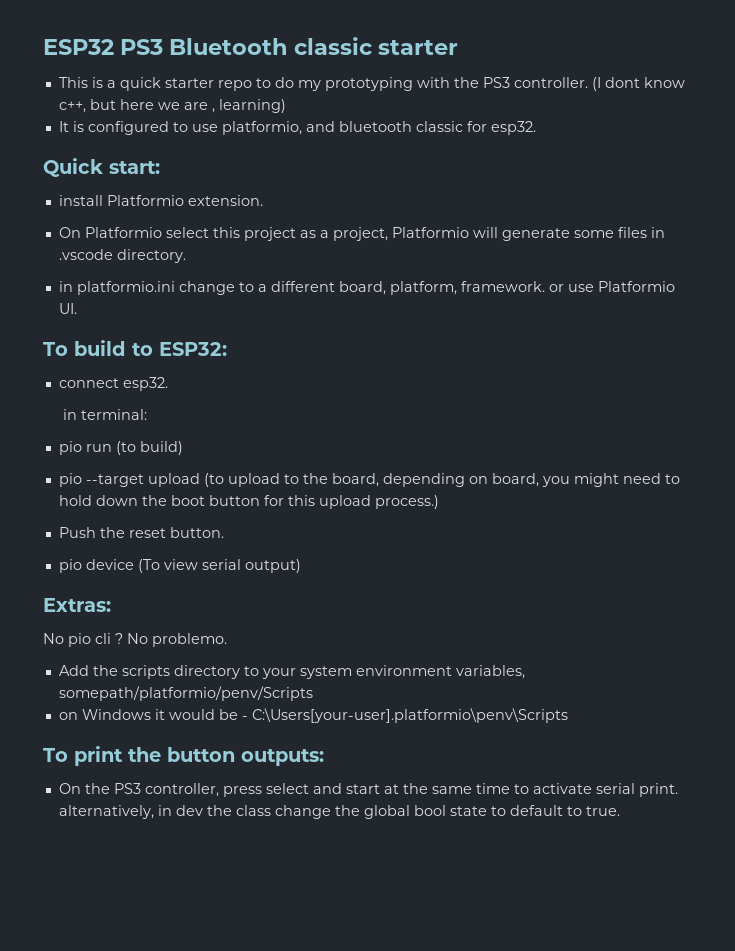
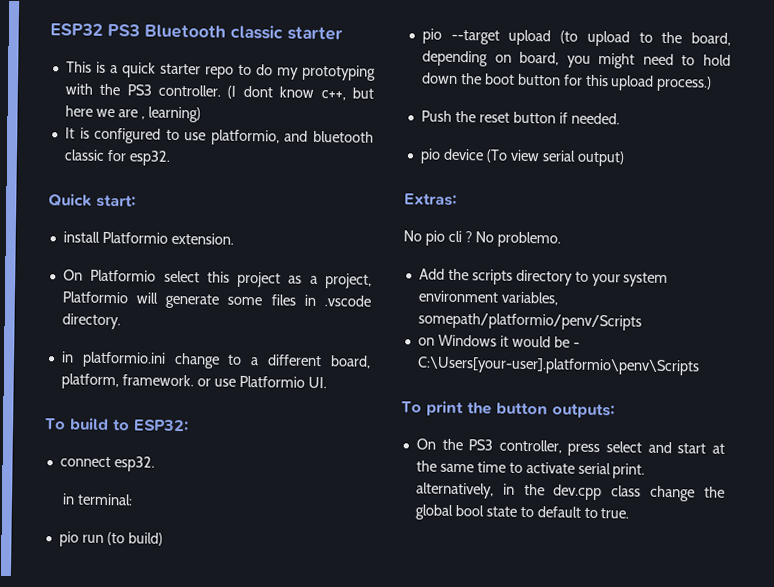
[169,527,224,538] button. -> [512,111,620,125] button if needed.
[175,805,232,816] dev the -> [523,483,603,501] the dev.cpp

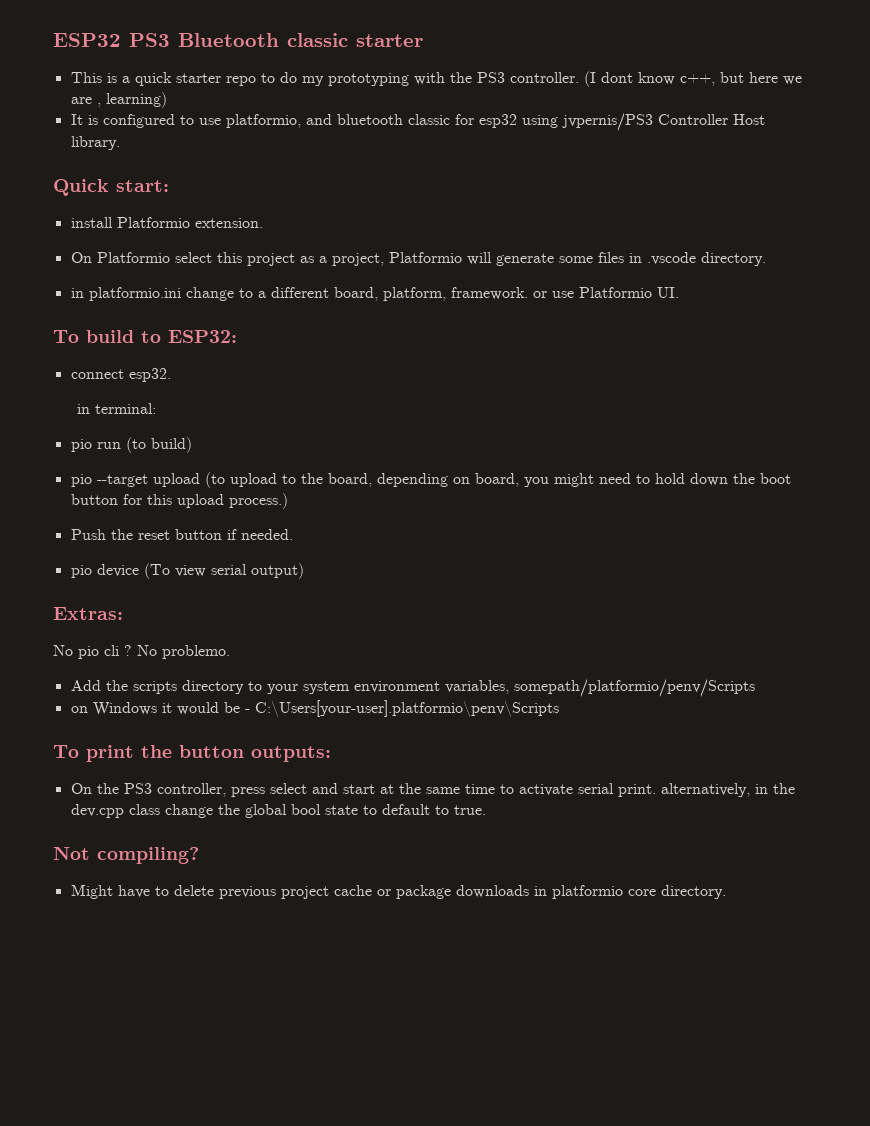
[128,150,171,166] esp32. -> [478,113,765,131] [70,136,120,150] esp32 using jvpernis/PS3 Controller Host library.
(630, 513) none -> [53,847,199,864] [70,884,726,899] // Not compiling? // Might have to delete previous project cache or package downloads in platformio core directory.

